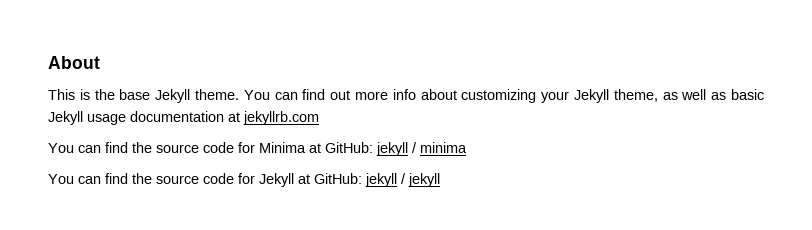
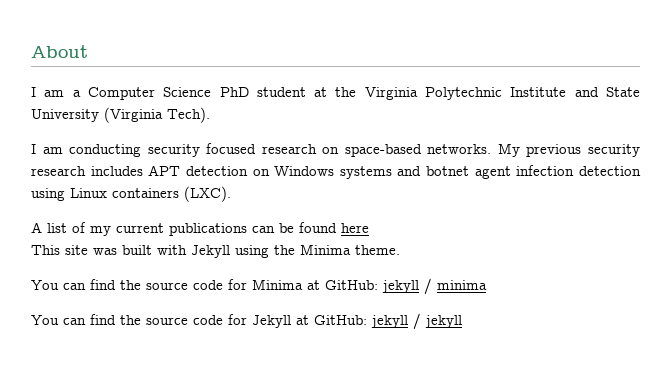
[48,89,764,103] [48,111,319,125] This is the base Jekyll theme. You can find out more info about customizing your Jekyll theme, as well as basic Jekyll usage documentation at jekyllrb.com -> [31,87,640,100] [31,107,210,123] [31,143,640,157] [31,165,641,179] [31,186,231,202] [31,222,369,236] [31,244,400,258] I am a Computer Science PhD student at the Virginia Polytechnic Institute and State University (Virginia Tech). // I am conducting security focused research on space-based networks. My previous security research includes APT detection on Windows systems and botnet agent infection detection using Linux containers (LXC). // A list of my current publications can be found here // This site was built with Jekyll using the Minima theme.

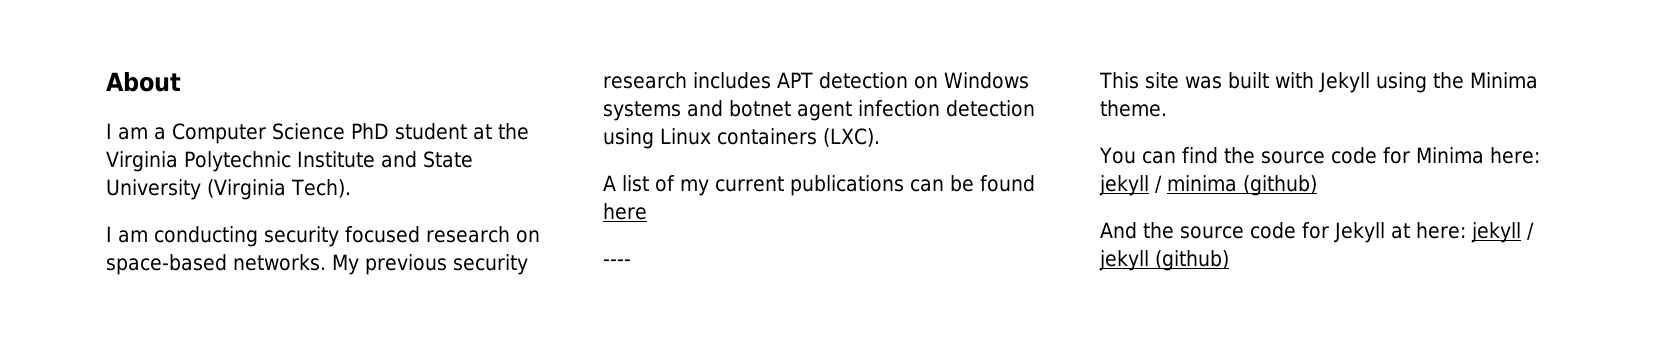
(369, 228) none -> [603,259,631,266] // ----
[307,280,378,290] at GitHub: -> [1489,147,1540,164] here:
[31,314,116,325] // You can find -> [1242,175,1317,196] [1100,222,1137,239] (github) // And
[314,315,367,325] GitHub: -> [1415,222,1466,239] here:
(462, 321) none -> [1154,250,1229,271] (github)

